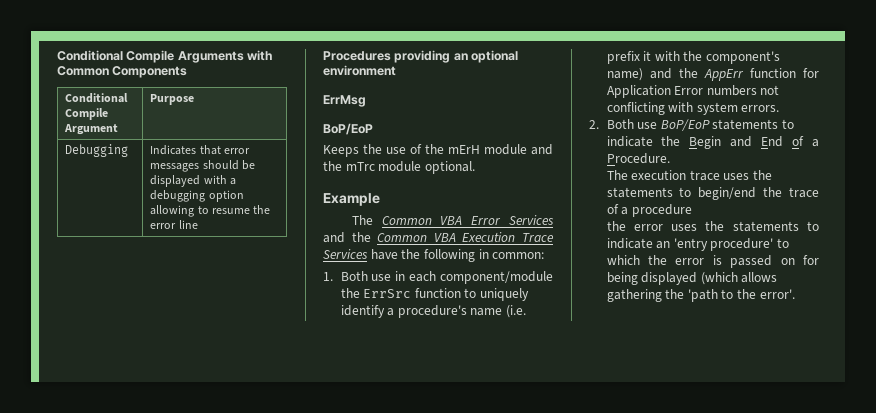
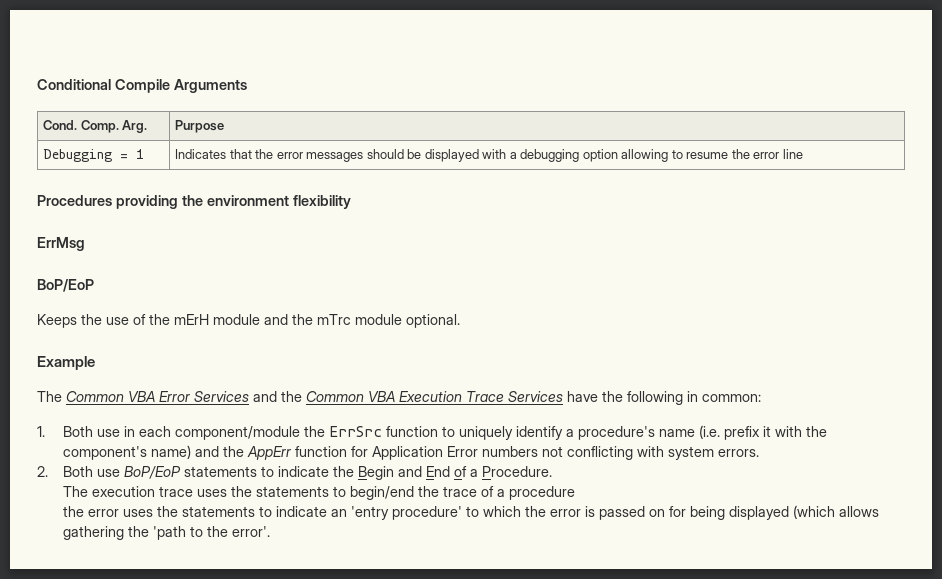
[247,50,274,61] [57,66,188,78] [65,93,129,103] [65,108,109,120] [64,124,119,135] with Common Components // Conditional Compile Argument -> [42,120,148,133] // Cond. Comp. Arg.
(129, 150) none -> [119,149,144,159] = 1
(221, 150) none -> [255,149,274,159] the
[453,50,519,63] an optional -> [181,195,203,206] the
(396, 70) none -> [292,195,351,209] flexibility

